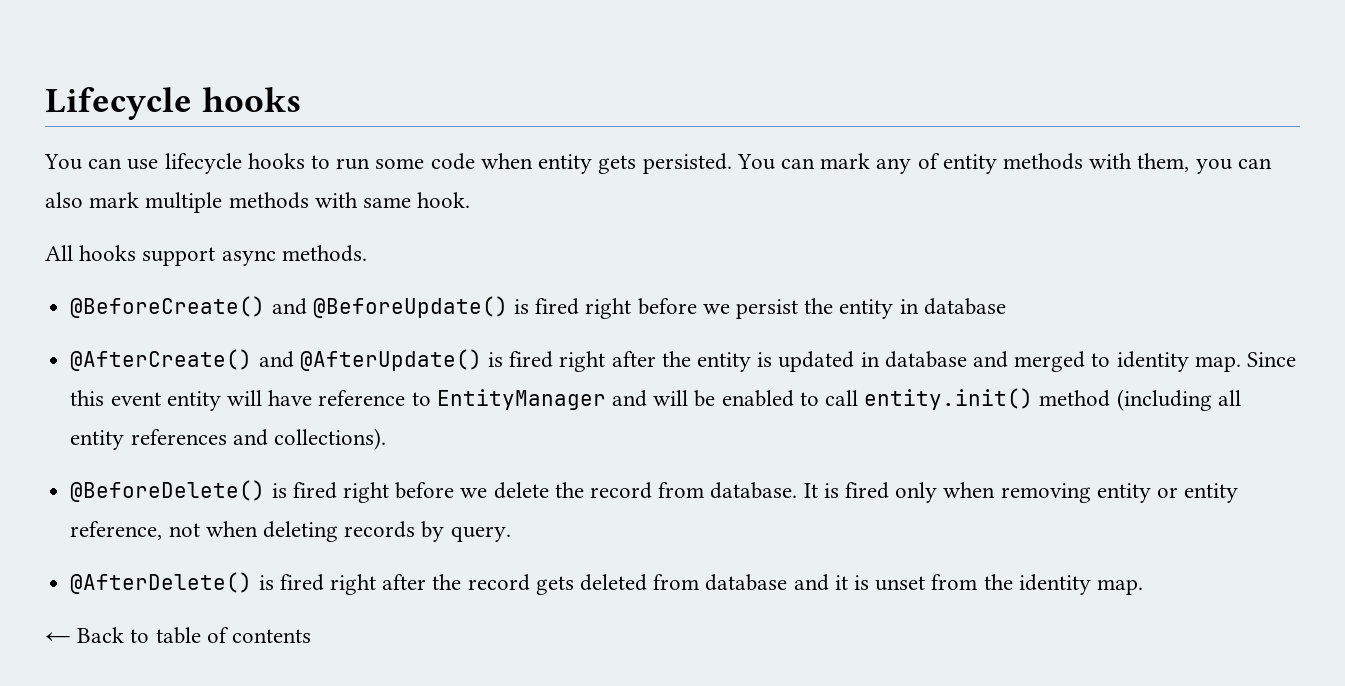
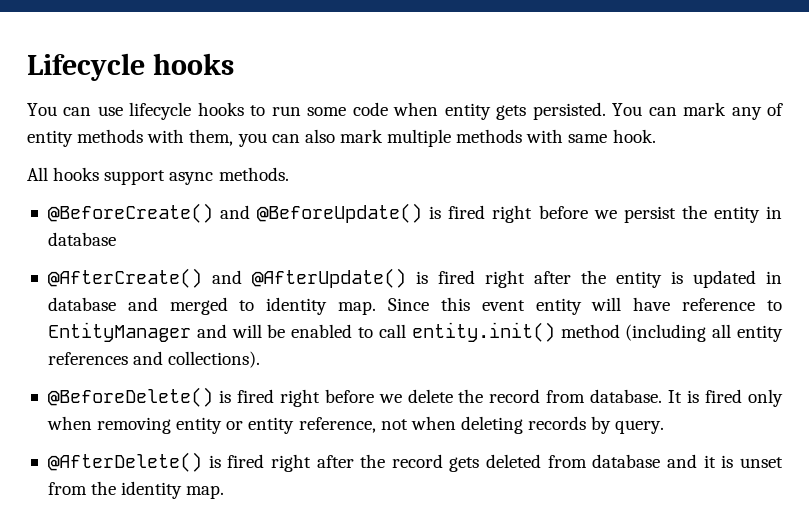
[45,627,312,644] // ← Back to table of contents -> (225, 492) none

